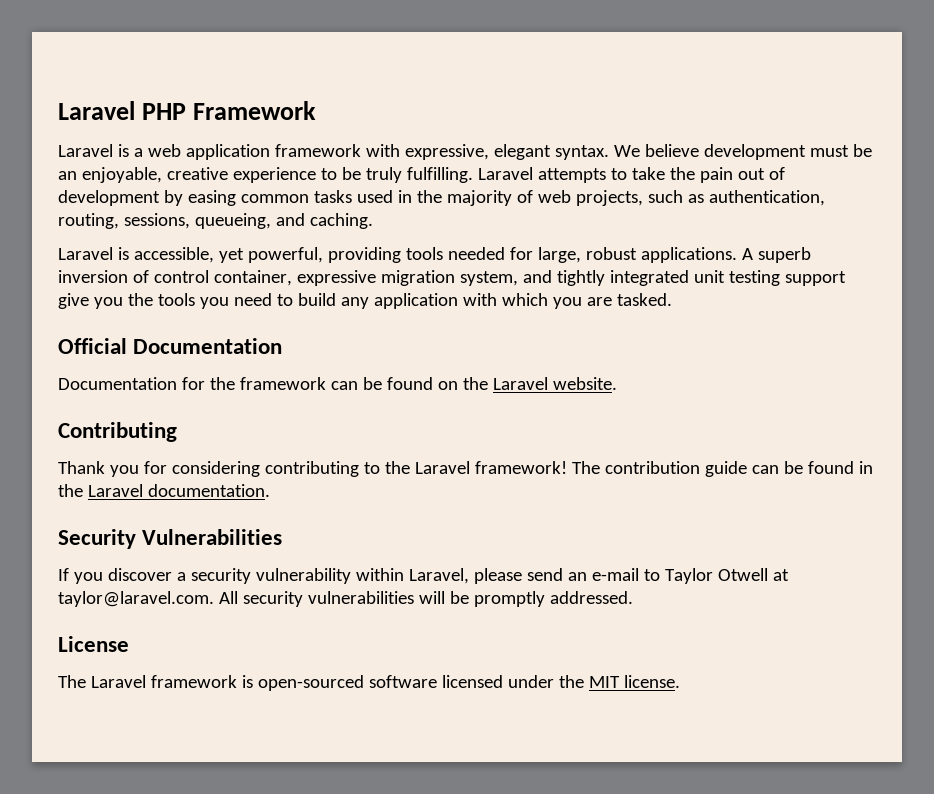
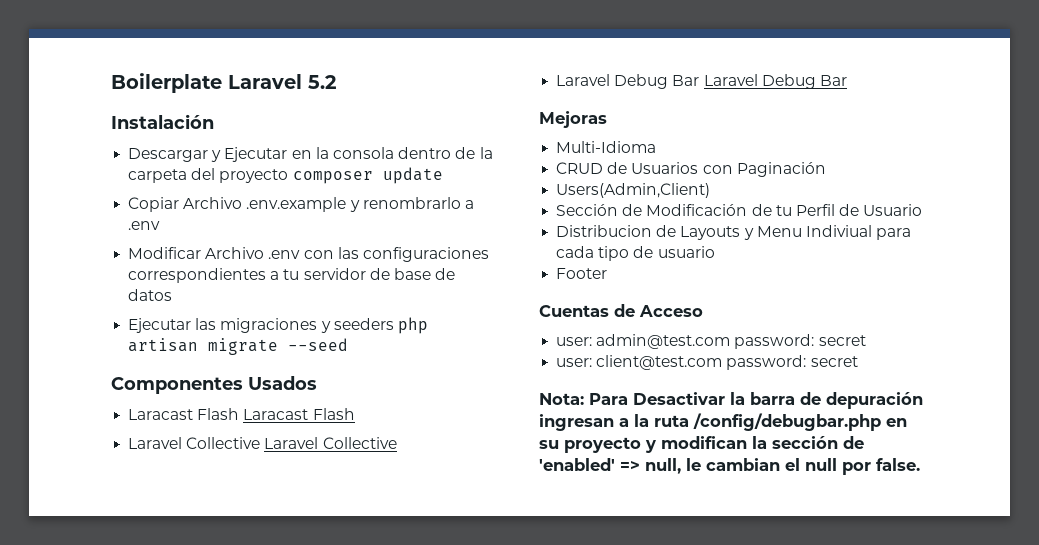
[58,101,317,120] [58,144,872,160] [58,167,785,183] [58,190,825,206] [58,213,373,229] [58,247,811,263] [58,270,846,286] [58,293,672,309] [58,338,283,354] [58,377,617,390] [58,422,177,442] [58,461,873,477] [58,484,270,497] [58,529,283,549] [58,568,789,584] [58,591,633,607] [58,636,129,652] [58,675,680,691] Laravel PHP Framework // Laravel is a web application framework with expressive, elegant syntax. We believe development must be an enjoyable, creative experience to be truly fulfilling. Laravel attempts to take the pain out of development by easing common tasks used in the majority of web projects, such as authentication, routing, sessions, queueing, and caching. // Laravel is accessible, yet powerful, providing tools needed for large, robust applications. A superb inversion of control container, expressive migration system, and tightly integrated unit testing support give you the tools you need to build any application with which you are tasked. // Official Documentation // Documentation for the framework can be found on the Laravel website. // Contributing // Thank you for considering contributing to the Laravel framework! The contribution guide can be found in the Laravel documentation. // Security Vulnerabilities // If you discover a security vulnerability within Laravel, please send an e-mail to Taylor Otwell at taylor@laravel.com. All security vulnerabilities will be promptly addressed. // License // The Laravel framework is open-sourced software licensed under the MIT license. -> [111,73,337,93] [111,114,214,129] [128,147,493,162] [128,167,443,184] [128,197,474,212] [128,221,161,230] [128,247,489,262] [128,268,456,283] [128,289,173,301] [128,317,428,334] [128,338,349,355] [111,376,317,394] [128,408,355,420] [128,437,397,449] [556,74,847,89] [539,111,607,128] [556,141,657,153] [556,162,826,177] [556,183,711,198] [556,204,923,216] [556,225,912,240] [556,246,715,261] [556,268,608,279] [539,304,703,317] [556,334,866,349] [556,355,858,370] [539,392,923,409] [539,413,907,431] [539,436,864,453] [539,458,920,475] Boilerplate Laravel 5.2 // Instalación // Descargar y Ejecutar en la consola dentro de la carpeta del proyecto composer update // Copiar Archivo .env.example y renombrarlo a .env // Modificar Archivo .env con las configuraciones correspondientes a tu servidor de base de datos // Ejecutar las migraciones y seeders php artisan migrate --seed // Componentes Usados // Laracast Flash Laracast Flash // Laravel Collective Laravel Collective // Laravel Debug Bar Laravel Debug Bar // Mejoras // Multi-Idioma // CRUD de Usuarios con Paginación // Users(Admin,Client) // Sección de Modificación de tu Perfil de Usuario // Distribucion de Layouts y Menu Indiviual para cada tipo de usuario // Footer // Cuentas de Acceso // user: admin@test.com password: secret // user: client@test.com password: secret // Nota: Para Desactivar la barra de depuración ingresan a la ruta /config/debugbar.php en su proyecto y modifican la sección de 'enabled' => null, le cambian el null por false.

